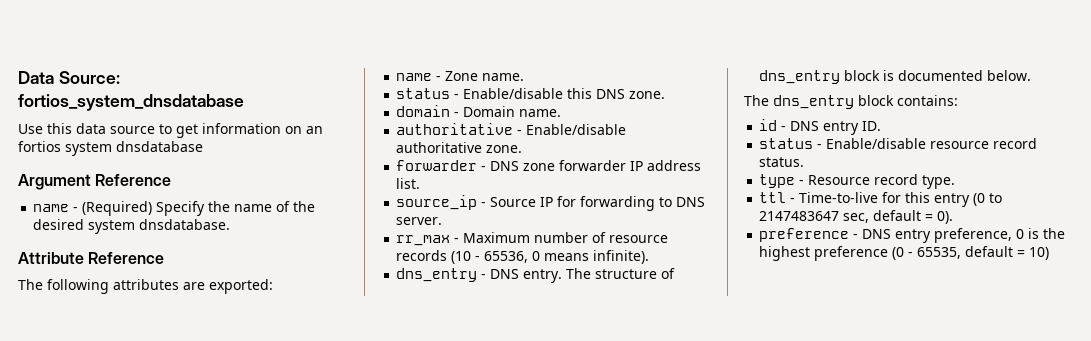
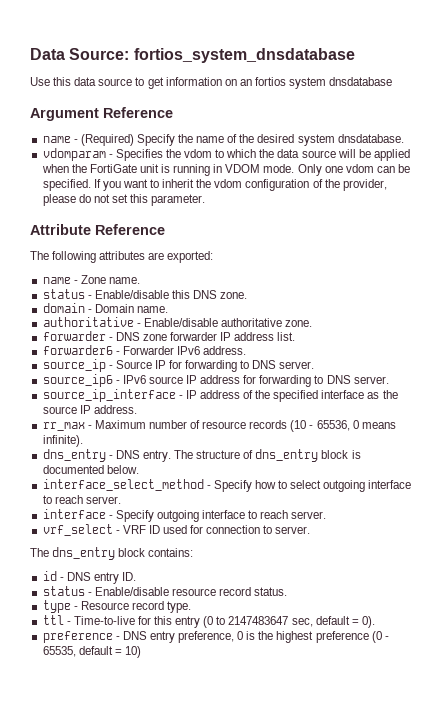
(231, 224) none -> [42,148,410,161] [41,164,411,176] [42,179,387,191] [42,194,206,206] // vdomparam - Specifies the vdom to which the data source will be applied when the FortiGate unit is running in VDOM mode. Only one vdom can be specified. If you want to inherit the vdom configuration of the provider, please do not set this parameter.
(421, 183) none -> [42,345,247,355] // forwarder6 - Forwarder IPv6 address.
(443, 221) none -> [42,374,389,387] [42,389,398,402] [42,405,137,414] // source_ip6 - IPv6 source IP address for forwarding to DNS server. // source_ip_interface - IP address of the specified interface as the source IP address.
(1032, 75) none -> [42,479,412,492] [42,495,121,504] [42,509,327,522] [42,524,311,536] // interface_select_method - Specify how to select outgoing interface to reach server. // interface - Specify outgoing interface to reach server. // vrf_select - VRF ID used for connection to server.

